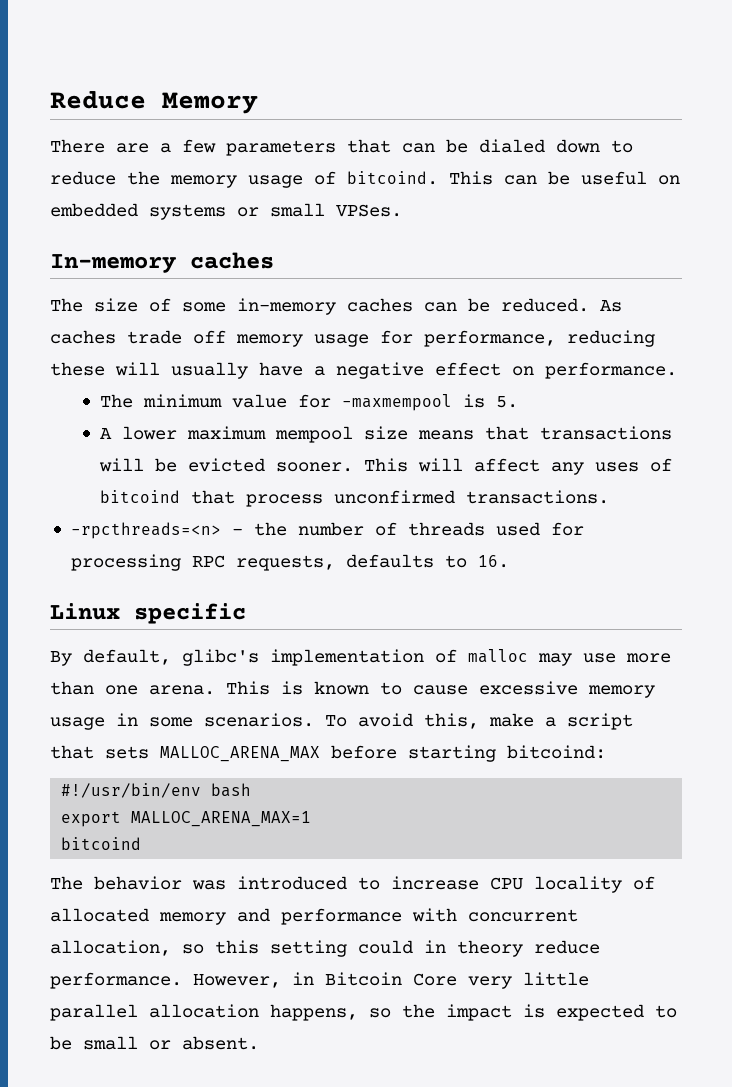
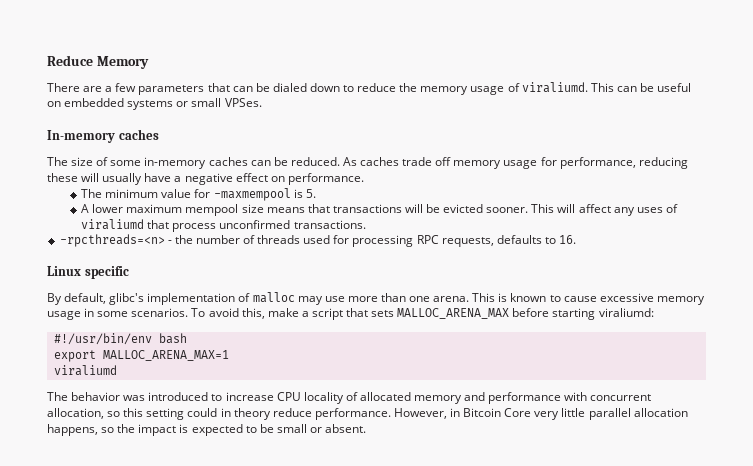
[347,171,438,185] bitcoind. -> [521,82,588,93] viraliumd.
[100,490,181,503] bitcoind -> [81,219,145,230] viraliumd
[507,745,606,759] bitcoind: -> [598,308,654,317] viraliumd:
[61,837,142,850] bitcoind -> [53,365,117,376] viraliumd

